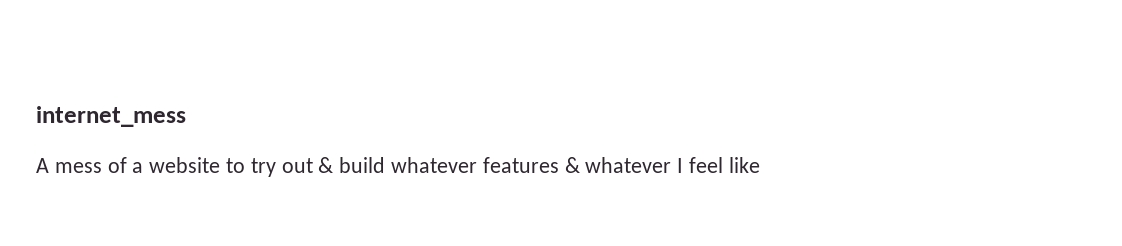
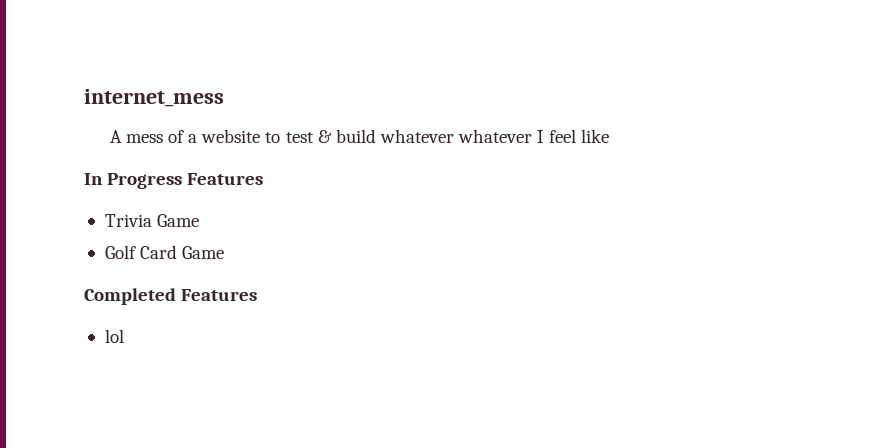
[250,158,313,177] try out -> [285,132,314,143] test
[482,157,580,173] features & -> (454, 136) none
(760, 165) none -> [84,173,264,189] [104,214,200,227] [104,245,225,259] [84,288,258,305] [104,329,124,343] // In Progress Features // Trivia Game // Golf Card Game // Completed Features // lol

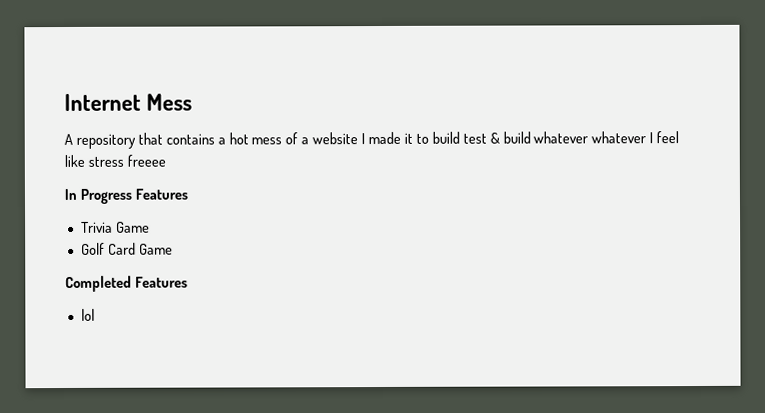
[84,89,224,107] internet_mess -> [64,93,193,111] Internet Mess
[125,129,281,143] mess of a website to -> [75,131,460,149] repository that contains a hot mess of a website I made it to build
(610, 136) none -> [87,154,166,167] stress freeee

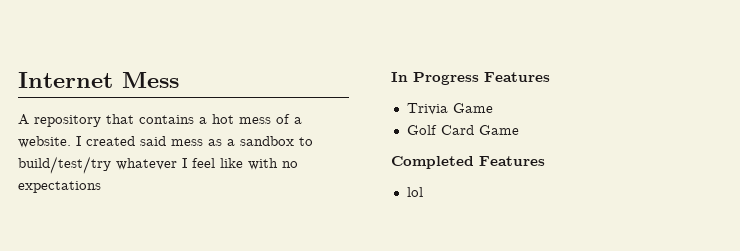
[312,131,589,145] website I made it to build test & build whatever -> [18,136,313,148] [18,156,111,174] website. I created said mess as a sandbox to build/test/try
[87,154,166,167] stress freeee -> [248,158,298,170] [18,181,101,193] with no expectations

